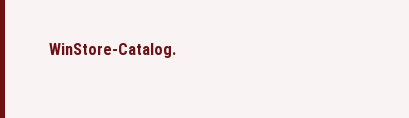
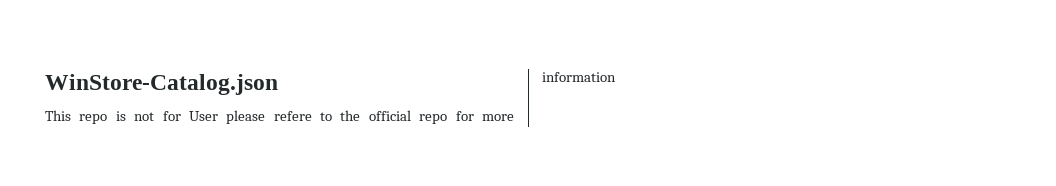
[49,43,176,58] WinStore-Catalog. -> [45,74,278,95] [45,110,514,124] [542,72,616,82] WinStore-Catalog.json // This repo is not for User please refere to the official repo for more information

